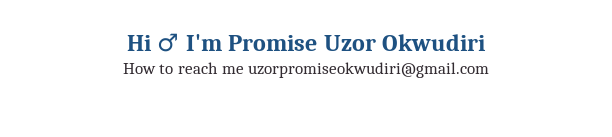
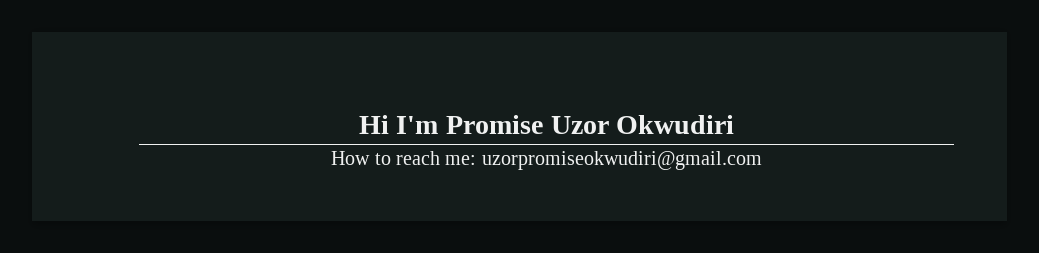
[157,33,180,52] ♂ -> (389, 124) none
[221,66,244,74] me -> [445,155,477,165] me:

